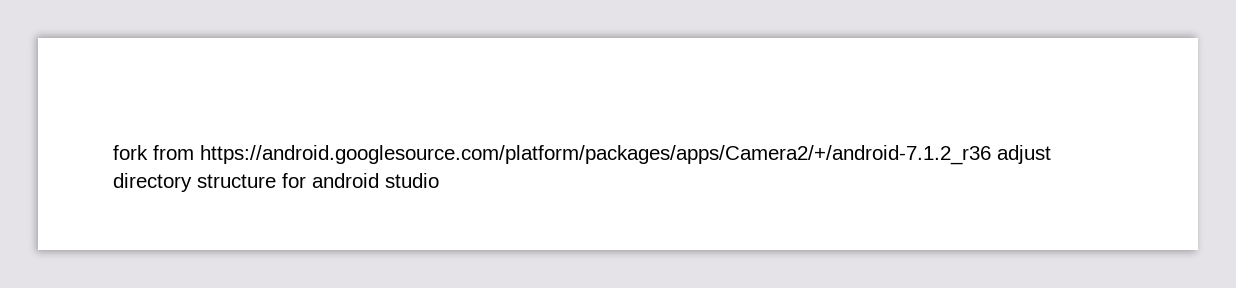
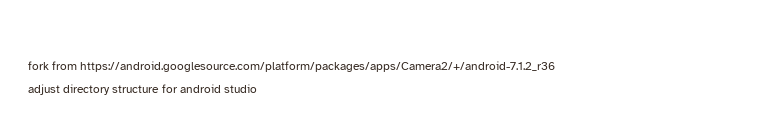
(991, 155) none -> (556, 66) //

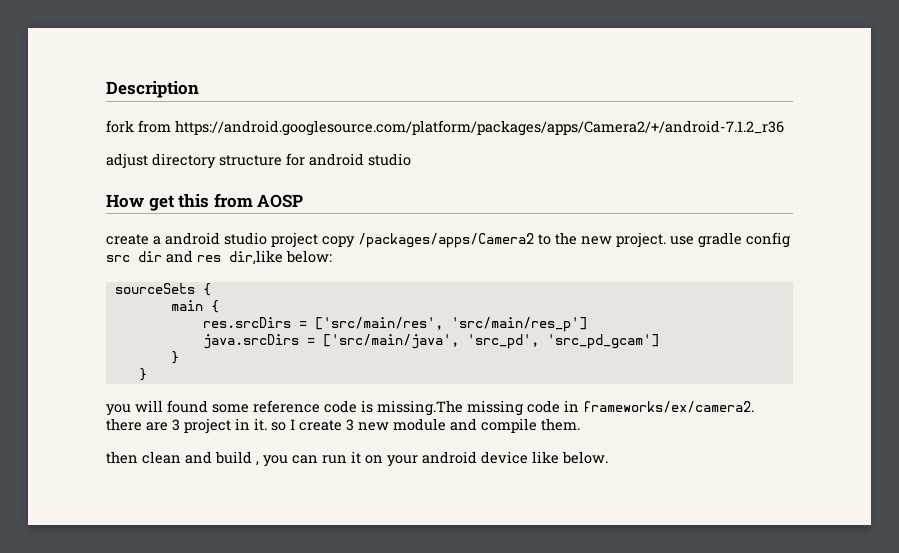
(28, 65) none -> [106,81,199,98] Description //
(258, 88) none -> [106,193,304,211] [106,232,790,248] [106,250,332,265] [114,283,211,296] [170,300,219,313] [202,317,587,332] [202,334,659,349] [170,351,179,364] [138,368,147,381] [106,400,754,416] [106,418,580,434] [106,451,608,467] // How get this from AOSP // create a android studio project copy /packages/apps/Camera2 to the new project. use gradle config src dir and res dir,like below: // sourceSets { // main { // res.srcDirs = ['src/main/res', 'src/main/res_p'] // java.srcDirs = ['src/main/java', 'src_pd', 'src_pd_gcam'] // } // } // you will found some reference code is missing.The missing code in frameworks/ex/camera2. there are 3 project in it. so I create 3 new module and compile them. // then clean and build , you can run it on your android device like below.

